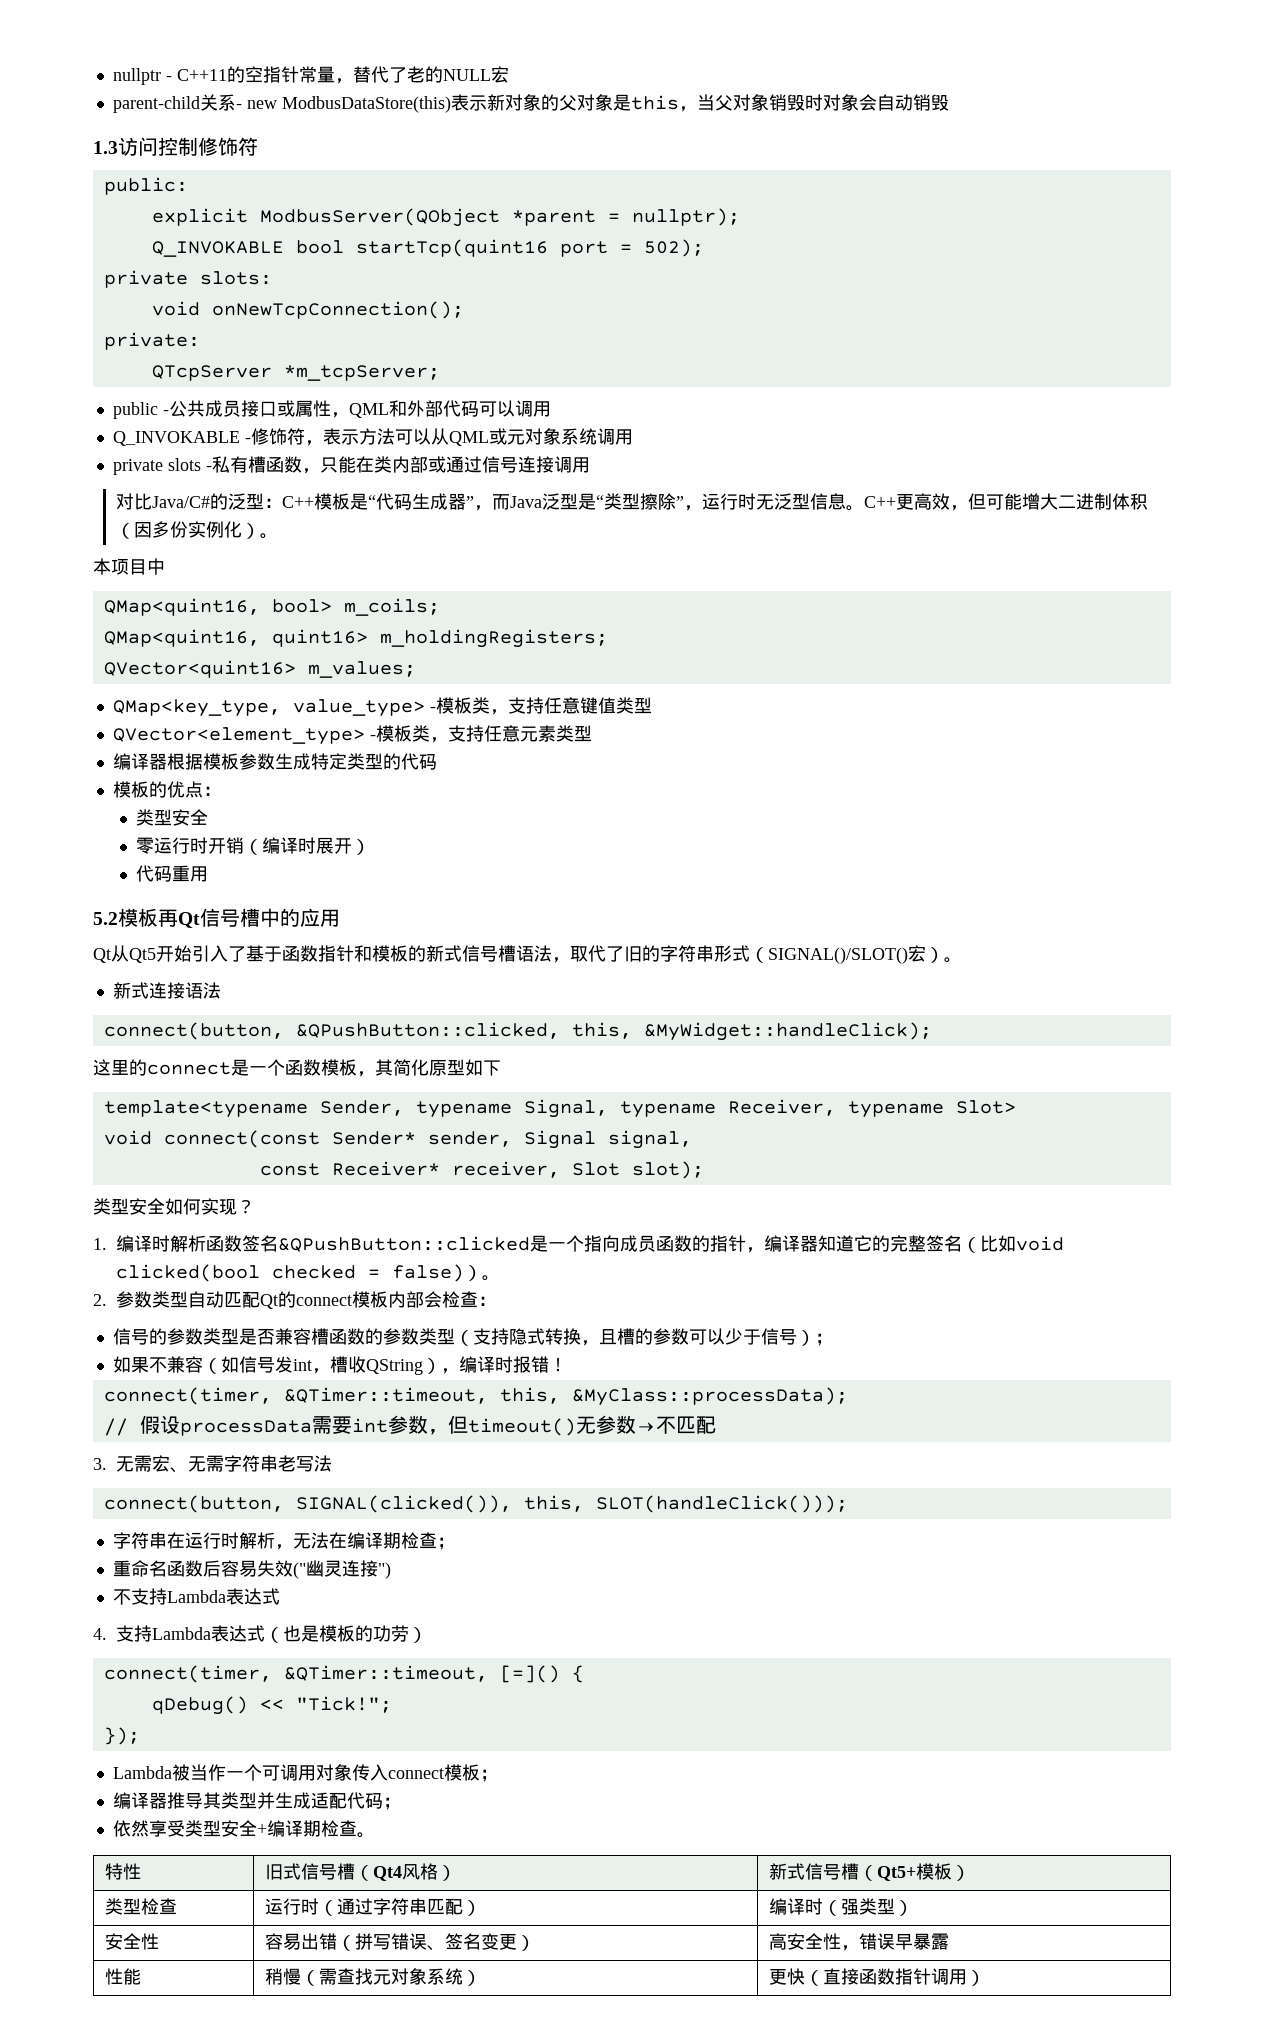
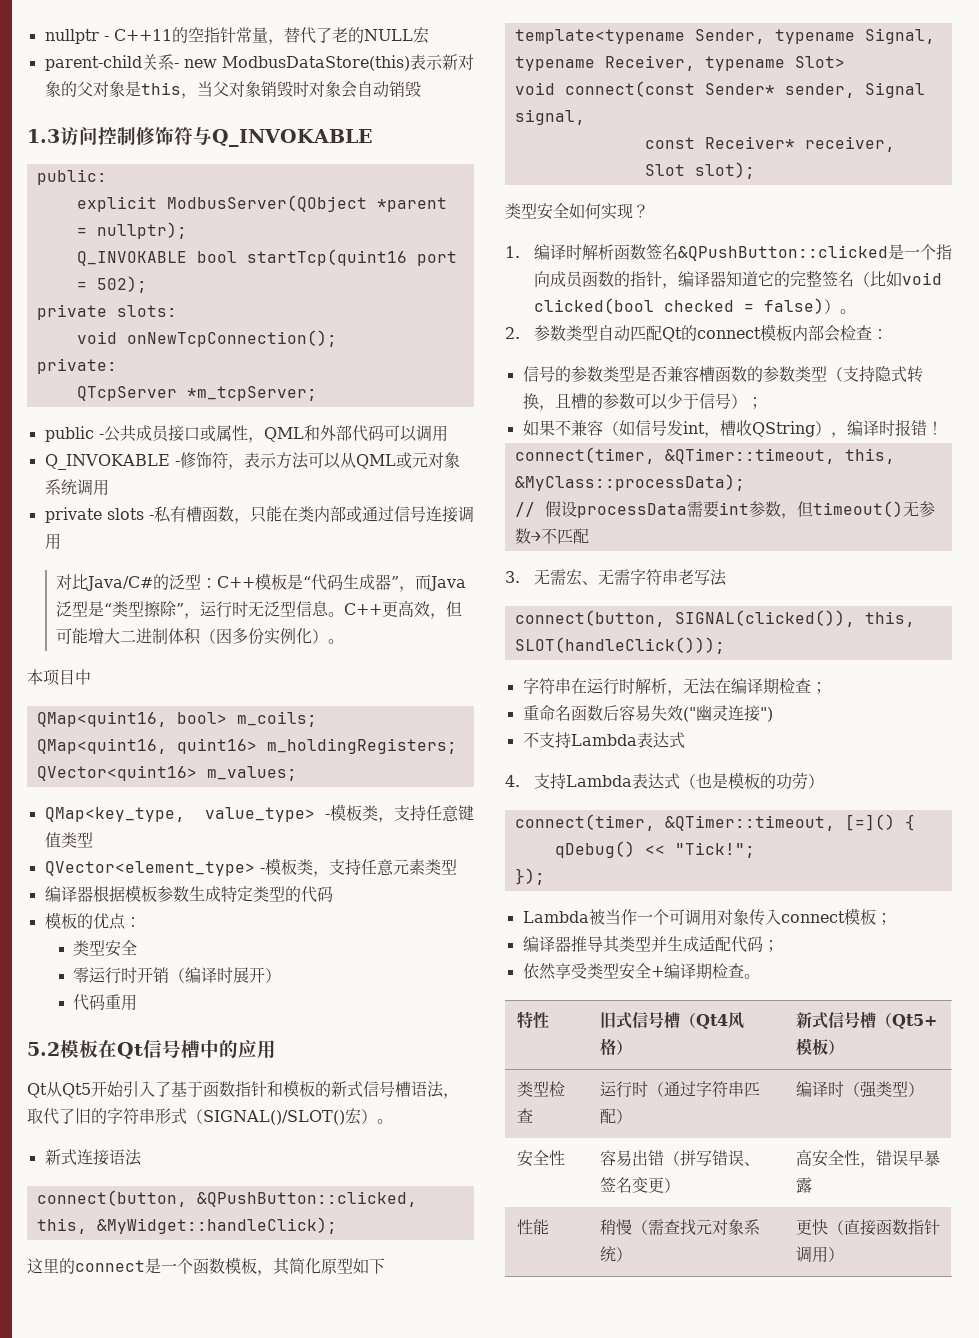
(258, 146) none -> [193,127,372,147] 与Q_INVOKABLE
[158,909,178,927] 再 -> [98,1040,117,1058] 在

